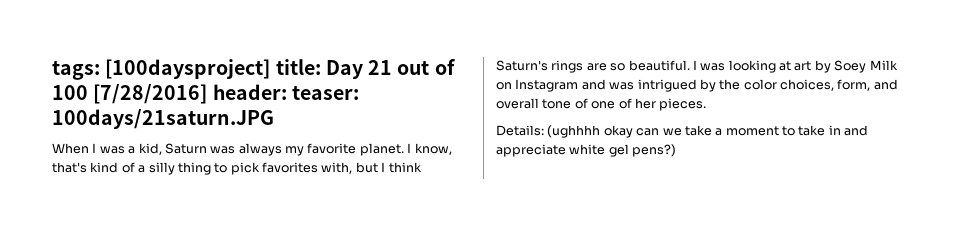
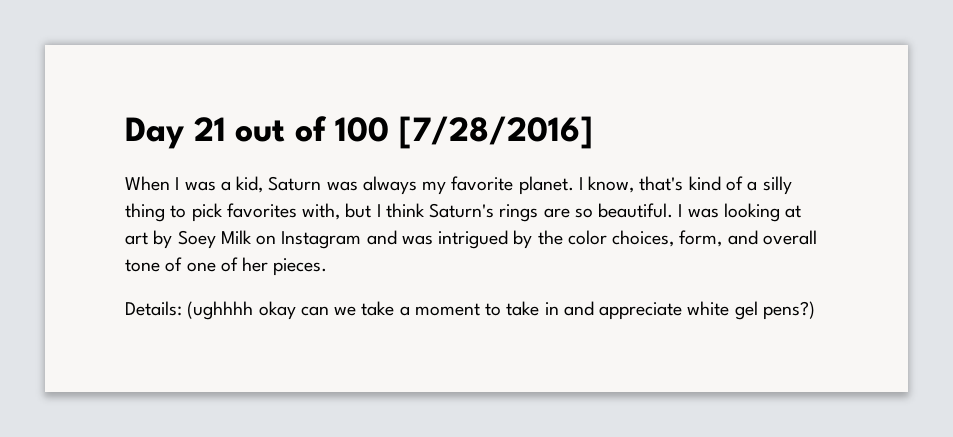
[52,59,321,80] tags: [100daysproject] title: -> (125, 133) none
[212,84,359,100] [52,109,274,129] header: teaser: 100days/21saturn.JPG -> (593, 132) none

